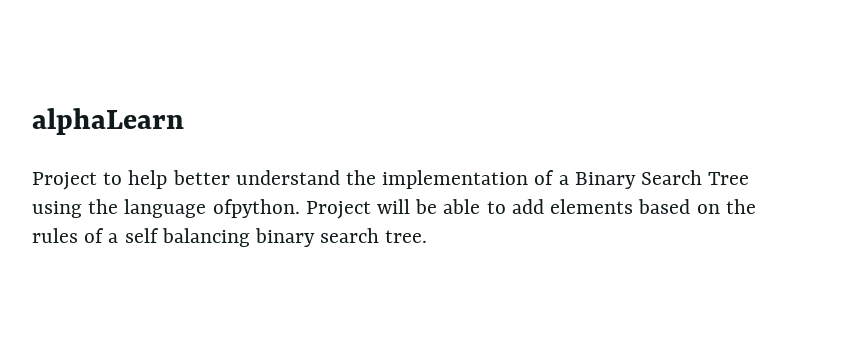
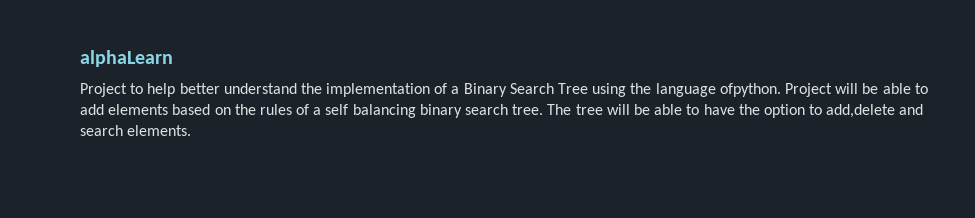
(428, 236) none -> [547,104,924,118] [80,125,192,136] The tree will be able to have the option to add,delete and search elements.

